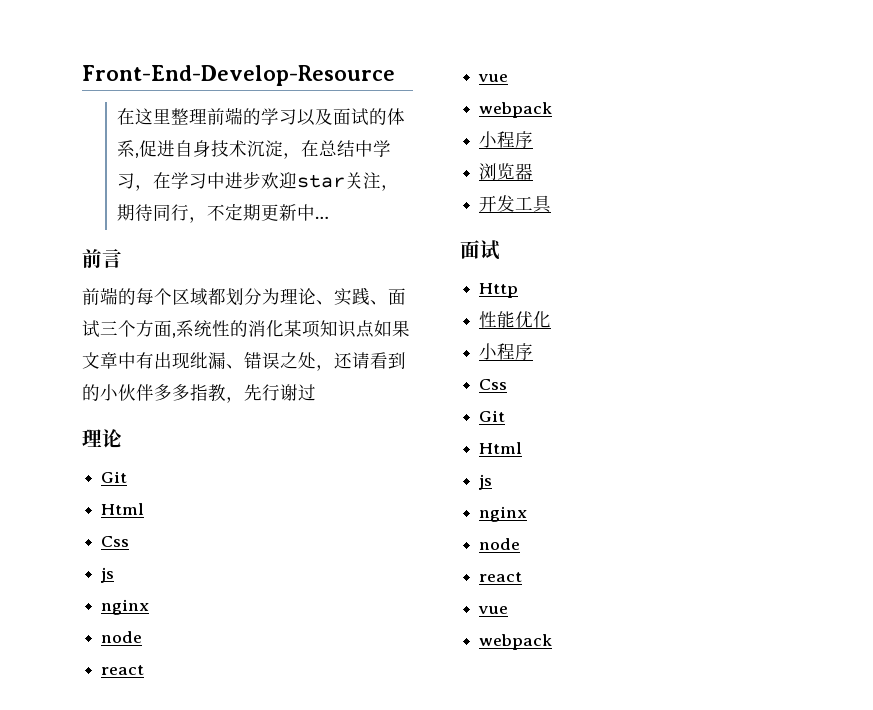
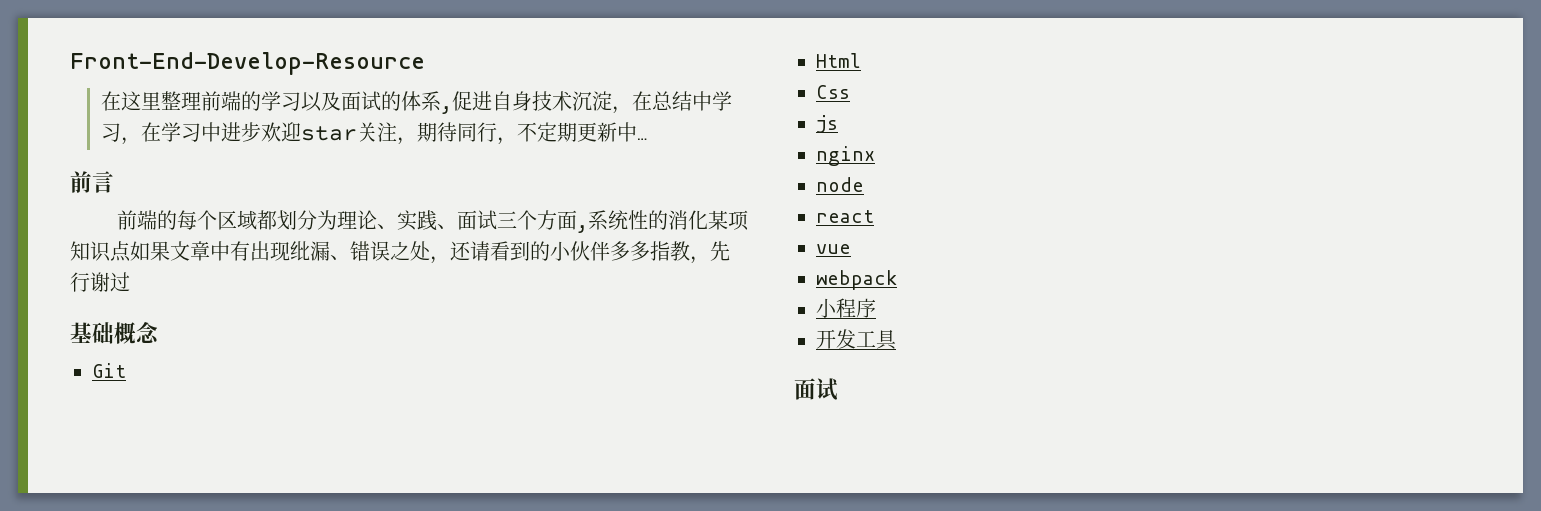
[82,429,122,448] 理论 -> [70,321,159,344] 基础概念
[479,163,534,180] // 浏览器 -> (876, 308) none
[479,283,519,298] [479,311,552,328] [479,343,534,360] [479,379,508,390] [479,410,506,422] [479,442,523,454] [479,474,493,490] [479,506,528,522] [479,538,521,550] [479,572,523,582] [478,606,509,614] [479,634,553,650] // Http // 性能优化 // 小程序 // Css // Git // Html // js // nginx // node // react // vue // webpack -> (838, 389) none

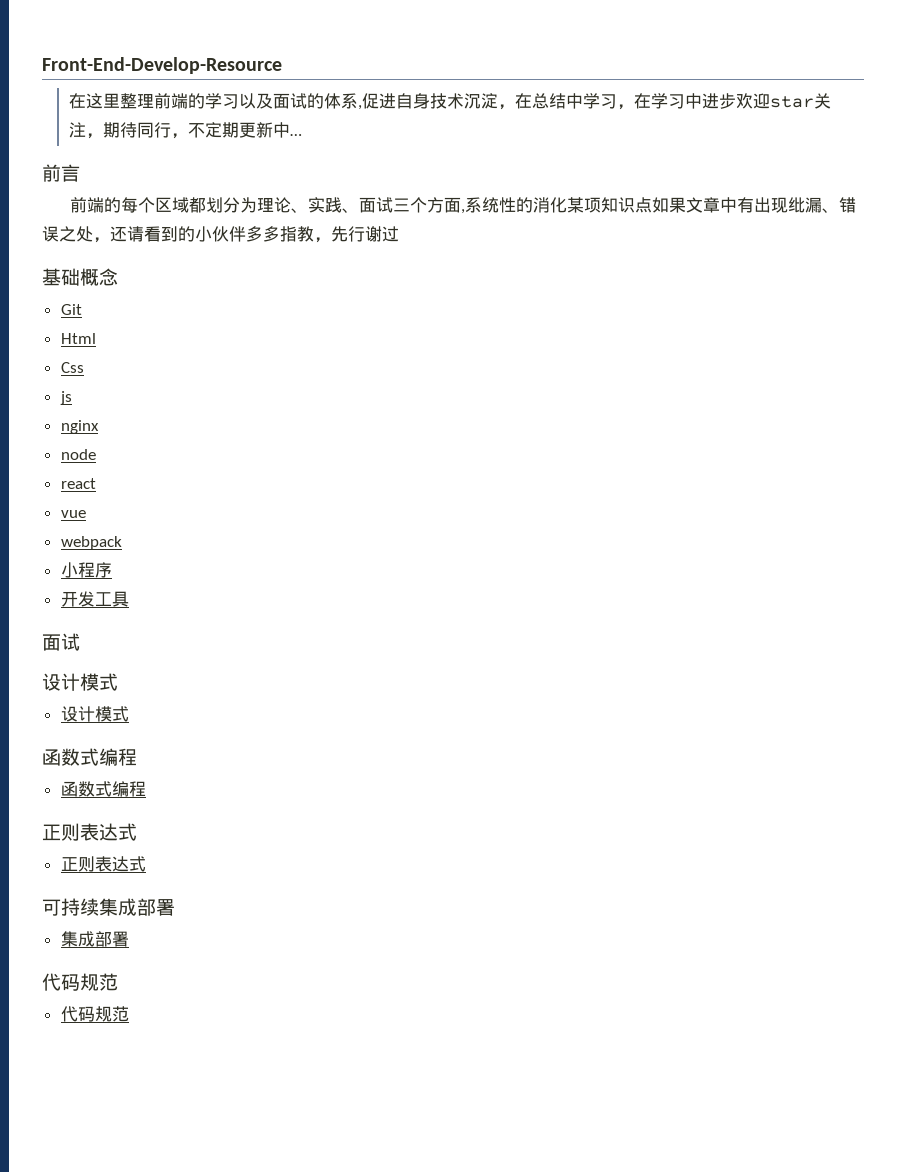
(838, 389) none -> [42,673,118,691] [60,706,129,722] [42,748,137,766] [60,781,146,797] [42,823,137,841] [60,856,146,872] [42,898,175,916] [60,931,129,947] [42,973,118,991] [60,1006,129,1022] // 设计模式 // 设计模式 // 函数式编程 // 函数式编程 // 正则表达式 // 正则表达式 // 可持续集成部署 // 集成部署 // 代码规范 // 代码规范

